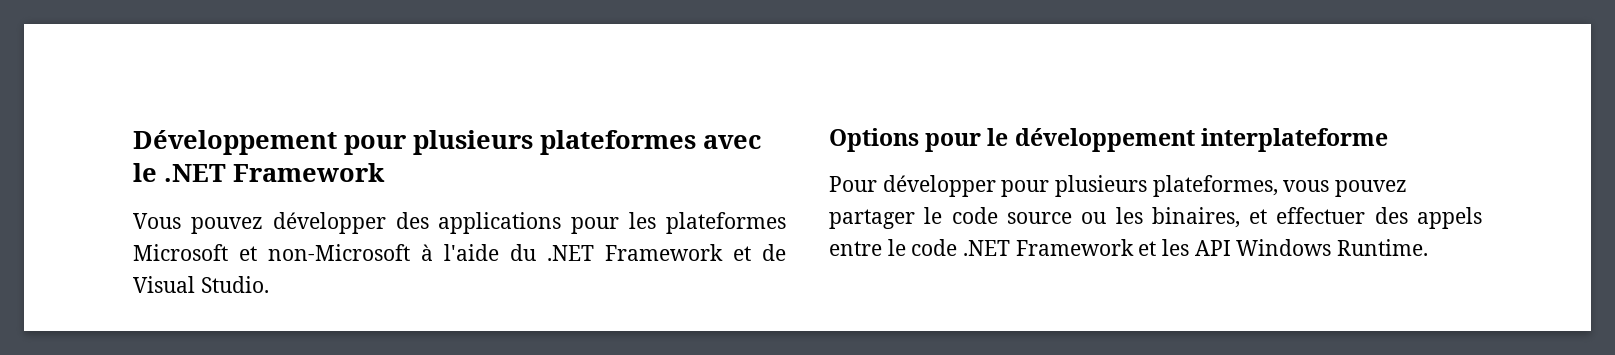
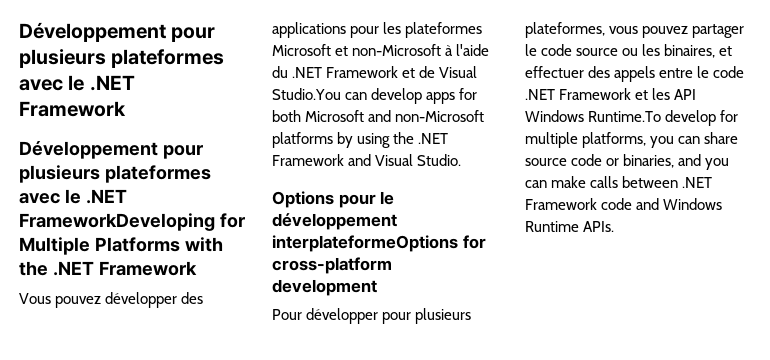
(385, 172) none -> [19,141,203,159] [19,165,211,183] [19,189,127,204] [19,213,245,231] [19,237,223,255] [19,261,197,276] // Développement pour plusieurs plateformes avec le .NET FrameworkDeveloping for Multiple Platforms with the .NET Framework
(195, 284) none -> [272,88,478,104] [272,110,485,122] [272,132,449,148] [272,154,414,166] Studio.You can develop apps for both Microsoft and non-Microsoft platforms by using the .NET Framework and Visual
[1200,128,1388,152] interplateforme -> [272,235,486,252] [272,257,392,274] [272,279,377,296] interplateformeOptions for cross-platform development
[1337,239,1429,256] Runtime. -> [588,110,739,126] [525,132,739,148] [525,154,730,170] [525,176,713,188] [525,198,723,210] [525,221,615,232] Runtime.To develop for multiple platforms, you can share source code or binaries, and you can make calls between .NET Framework code and Windows Runtime APIs.

